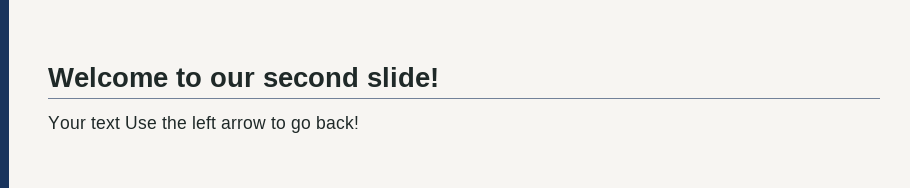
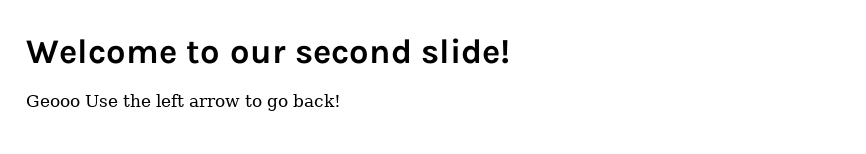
[48,116,120,129] Your text -> [26,95,80,107] Geooo

